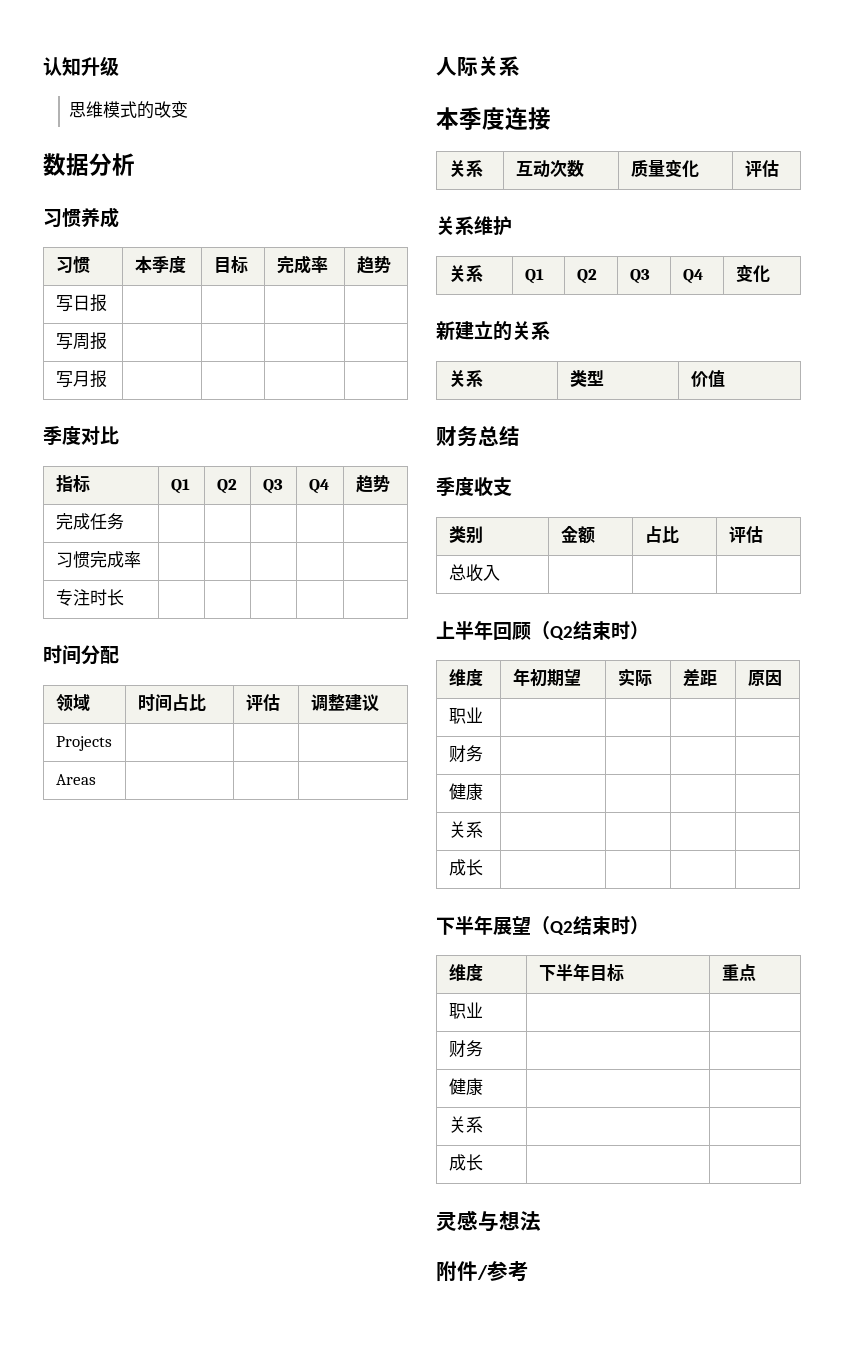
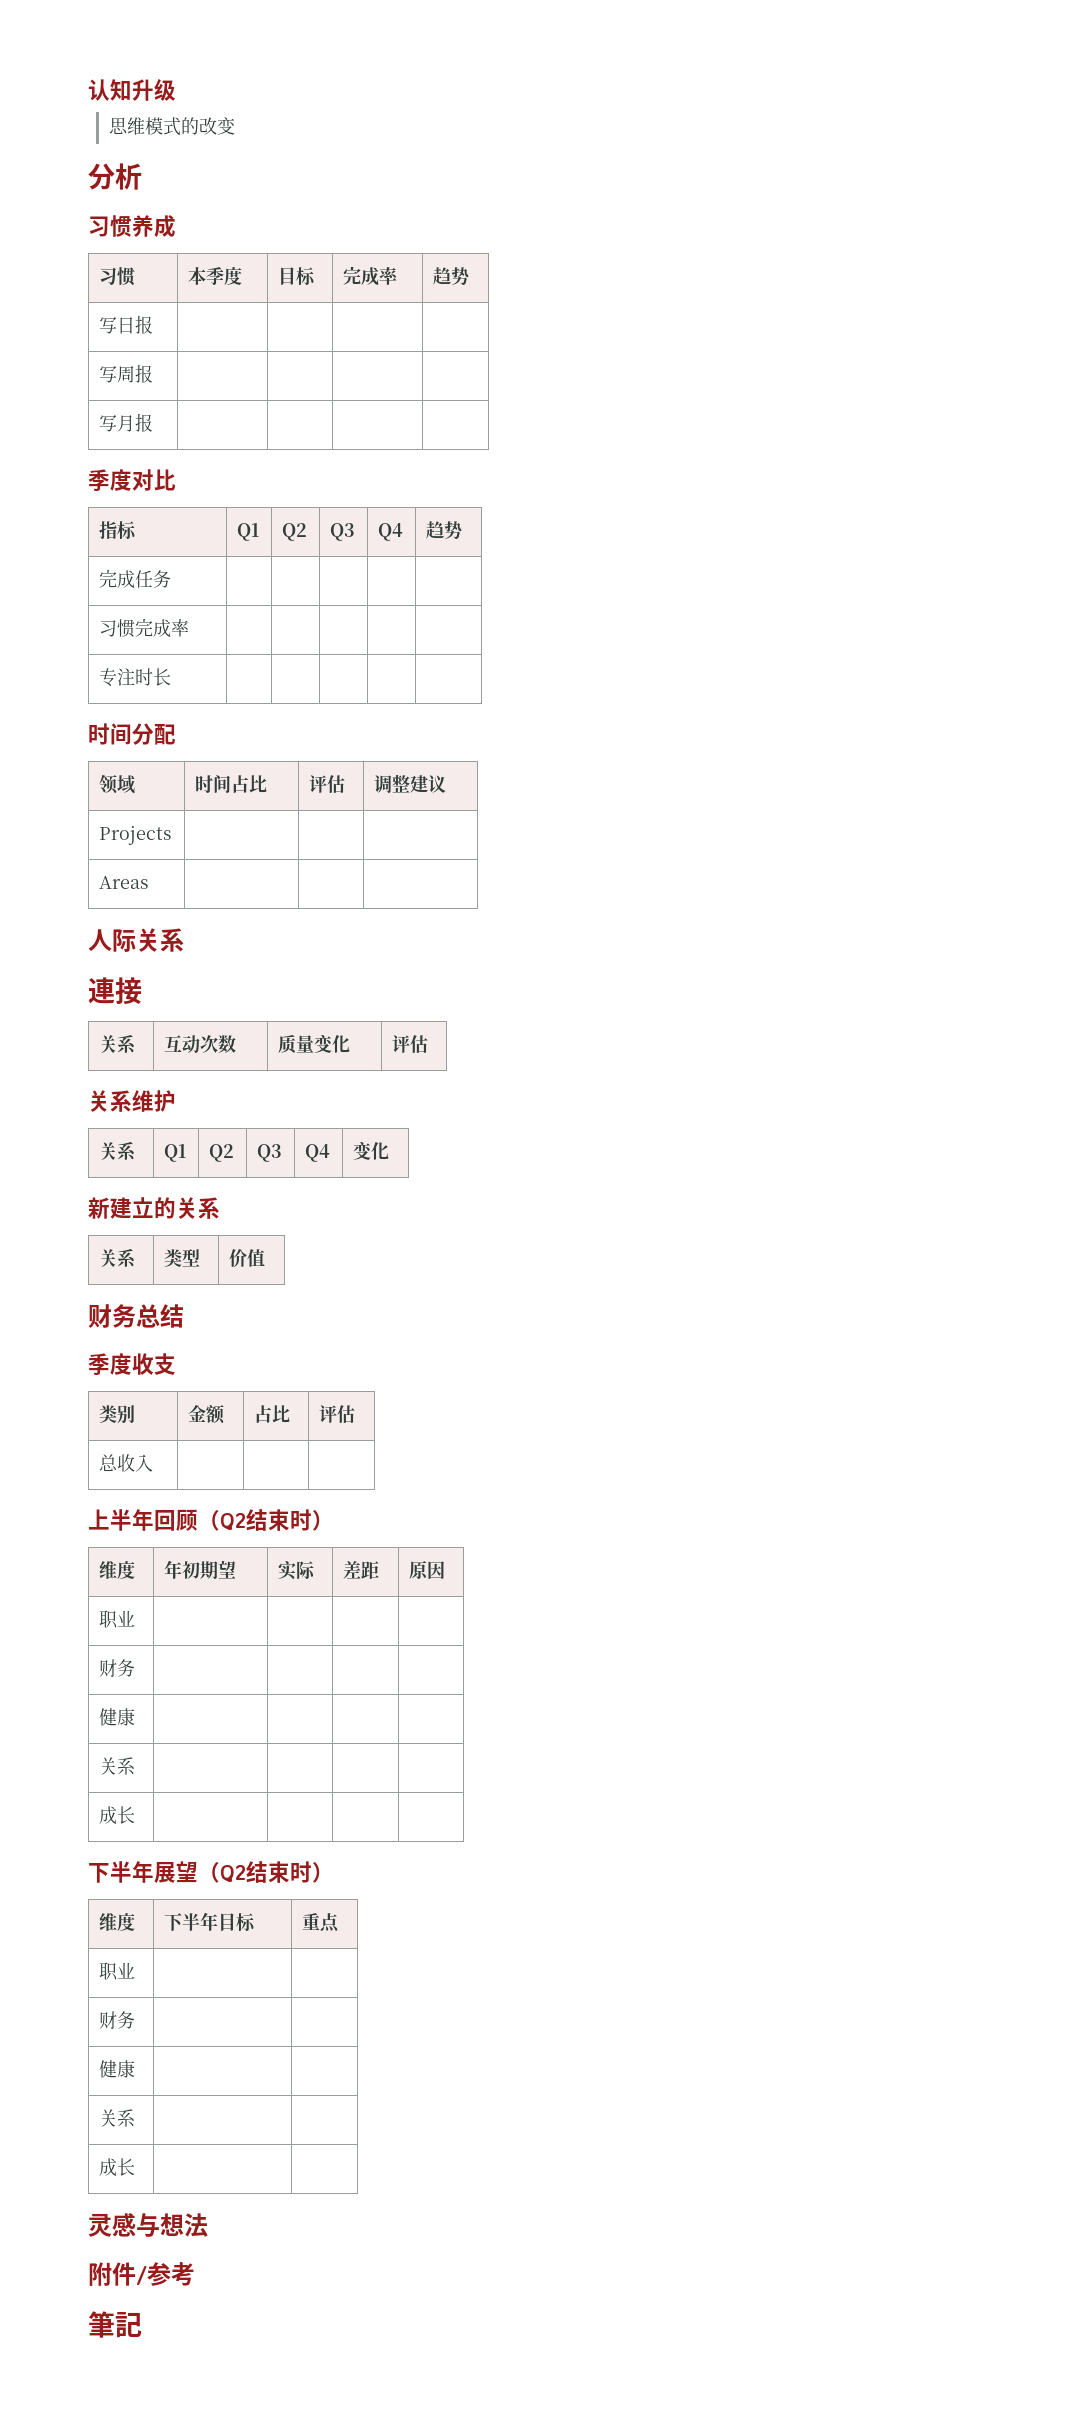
[43,153,89,176] 数据 -> (235, 126) none
[436,107,528,131] 本季度连 -> [88,977,115,1004] 連
(529, 1271) none -> [88,2311,142,2338] // 筆記

